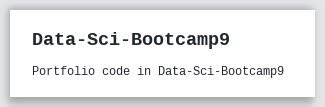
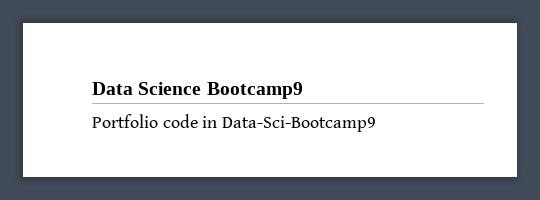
[32,32,230,49] Data-Sci-Bootcamp9 -> [92,82,303,99] Data Science Bootcamp9

